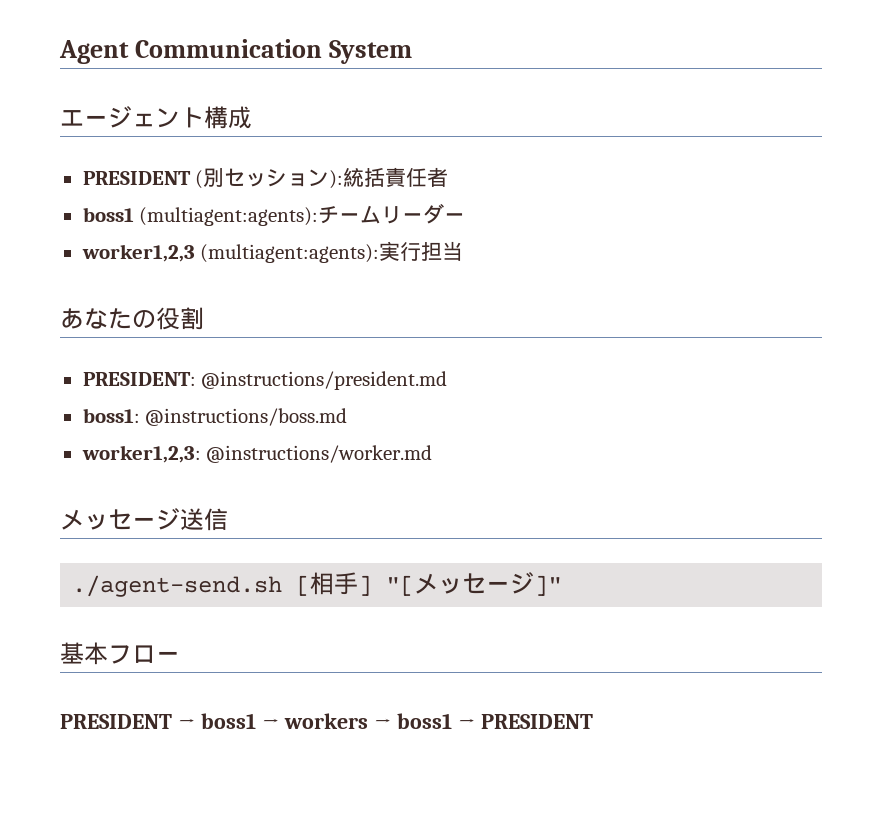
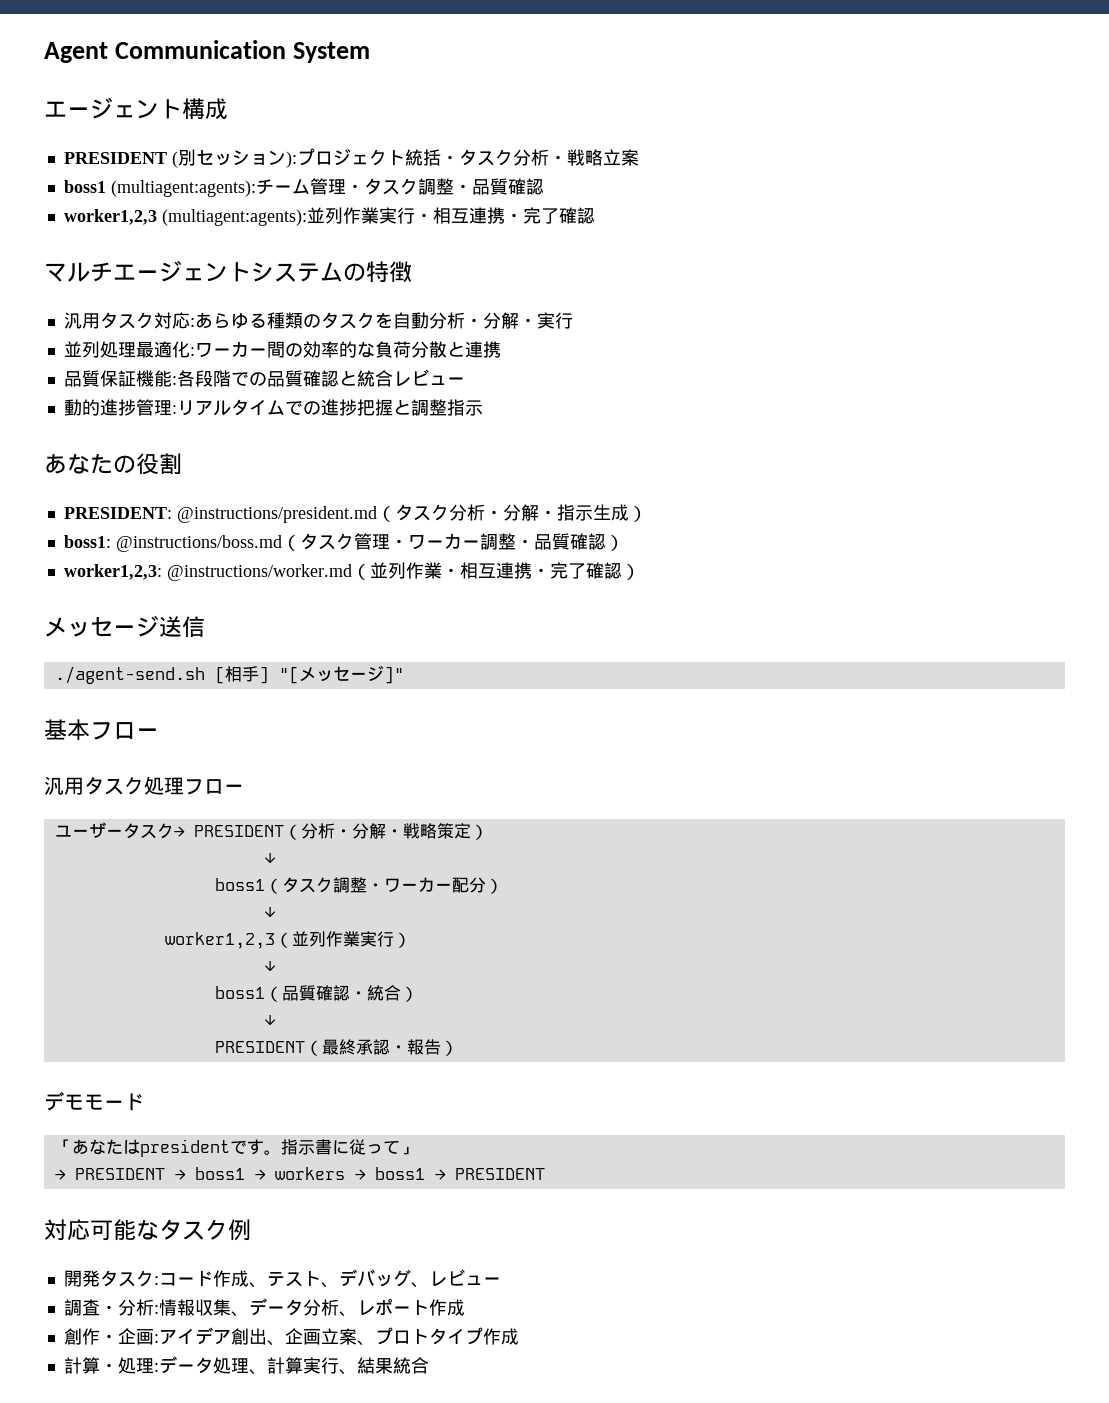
[343,167,449,187] [82,203,466,226] [81,241,464,263] 統括責任者 // boss1 (multiagent:agents):チームリーダー // worker1,2,3 (multiagent:agents):実行担当 -> [296,148,639,166] [63,178,544,197] [63,207,595,226] [44,260,412,283] [63,312,573,329] [63,341,501,358] [63,369,465,387] [63,399,483,416] プロジェクト統括・タスク分析・戦略立案 // boss1 (multiagent:agents):チーム管理・タスク調整・品質確認 // worker1,2,3 (multiagent:agents):並列作業実行・相互連携・完了確認 // マルチエージェントシステムの特徴 // 汎用タスク対応:あらゆる種類のタスクを自動分析・分解・実行 // 並列処理最適化:ワーカー間の効率的な負荷分散と連携 // 品質保証機能:各段階での品質確認と統合レビュー // 動的進捗管理:リアルタイムでの進捗把握と調整指示
[82,408,348,426] [81,445,433,463] // boss1: @instructions/boss.md // worker1,2,3: @instructions/worker.md -> [376,504,647,522] [63,533,624,552] [63,562,640,581] （タスク分析・分解・指示生成） // boss1: @instructions/boss.md（タスク管理・ワーカー調整・品質確認） // worker1,2,3: @instructions/worker.md（並列作業・相互連携・完了確認）
(180, 656) none -> [44,776,244,795] [54,822,488,840] [263,853,276,864] [214,877,503,894] [263,907,276,918] [164,931,411,949] [263,961,276,972] [214,985,418,1002] [263,1015,276,1026] [214,1039,458,1056] [44,1091,144,1111] [54,1139,417,1157] [54,1169,66,1180] 汎用タスク処理フロー // ユーザータスク→ PRESIDENT（分析・分解・戦略策定） // ↓ // boss1（タスク調整・ワーカー配分） // ↓ // worker1,2,3（並列作業実行） // ↓ // boss1（品質確認・統合） // ↓ // PRESIDENT（最終承認・報告） // デモモード // 「あなたはpresidentです。指示書に従って」 // →
(593, 721) none -> [44,1219,251,1241] [63,1269,501,1288] [63,1298,465,1317] [63,1327,519,1346] [63,1356,429,1375] // 対応可能なタスク例 // 開発タスク:コード作成、テスト、デバッグ、レビュー // 調査・分析:情報収集、データ分析、レポート作成 // 創作・企画:アイデア創出、企画立案、プロトタイプ作成 // 計算・処理:データ処理、計算実行、結果統合

